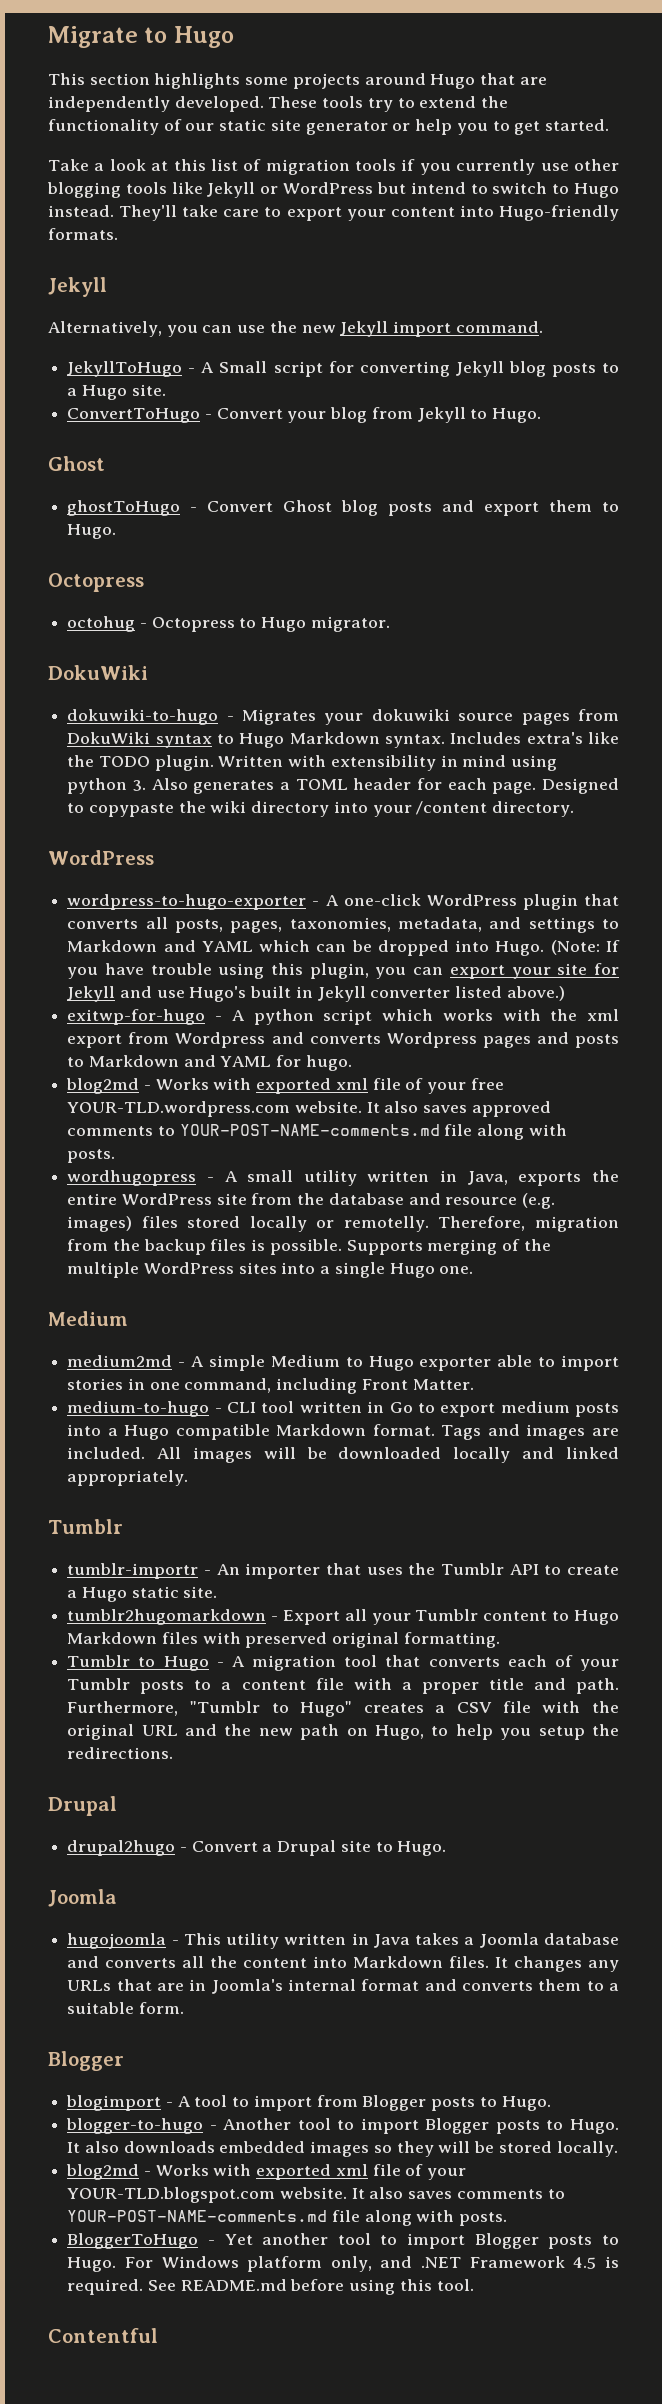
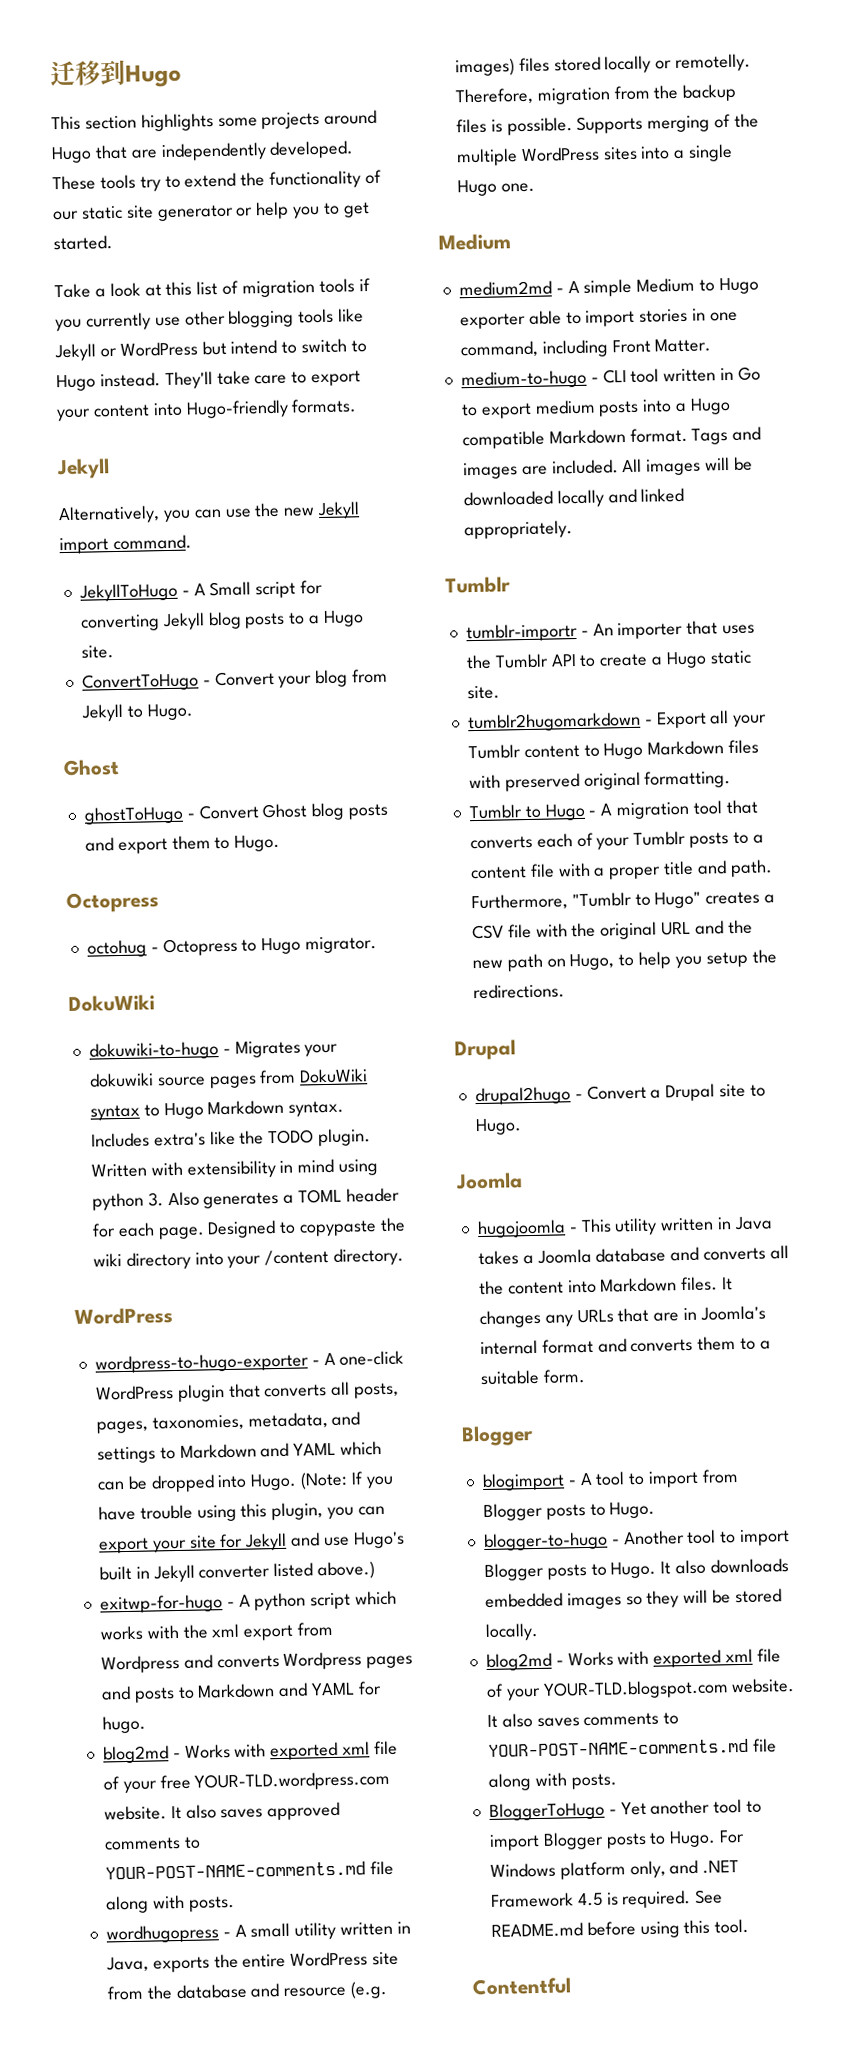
[48,26,168,48] Migrate to -> [50,59,126,87] 迁移到

